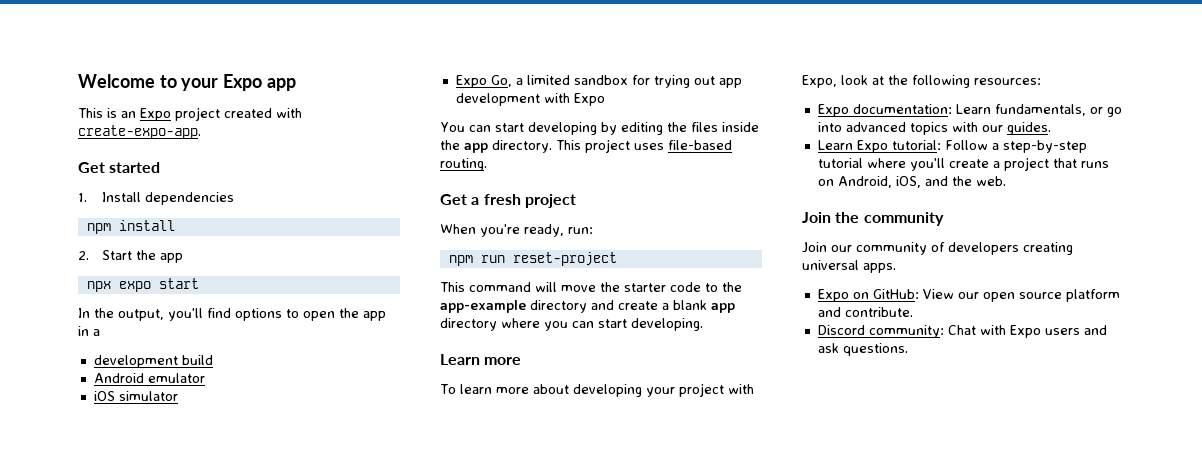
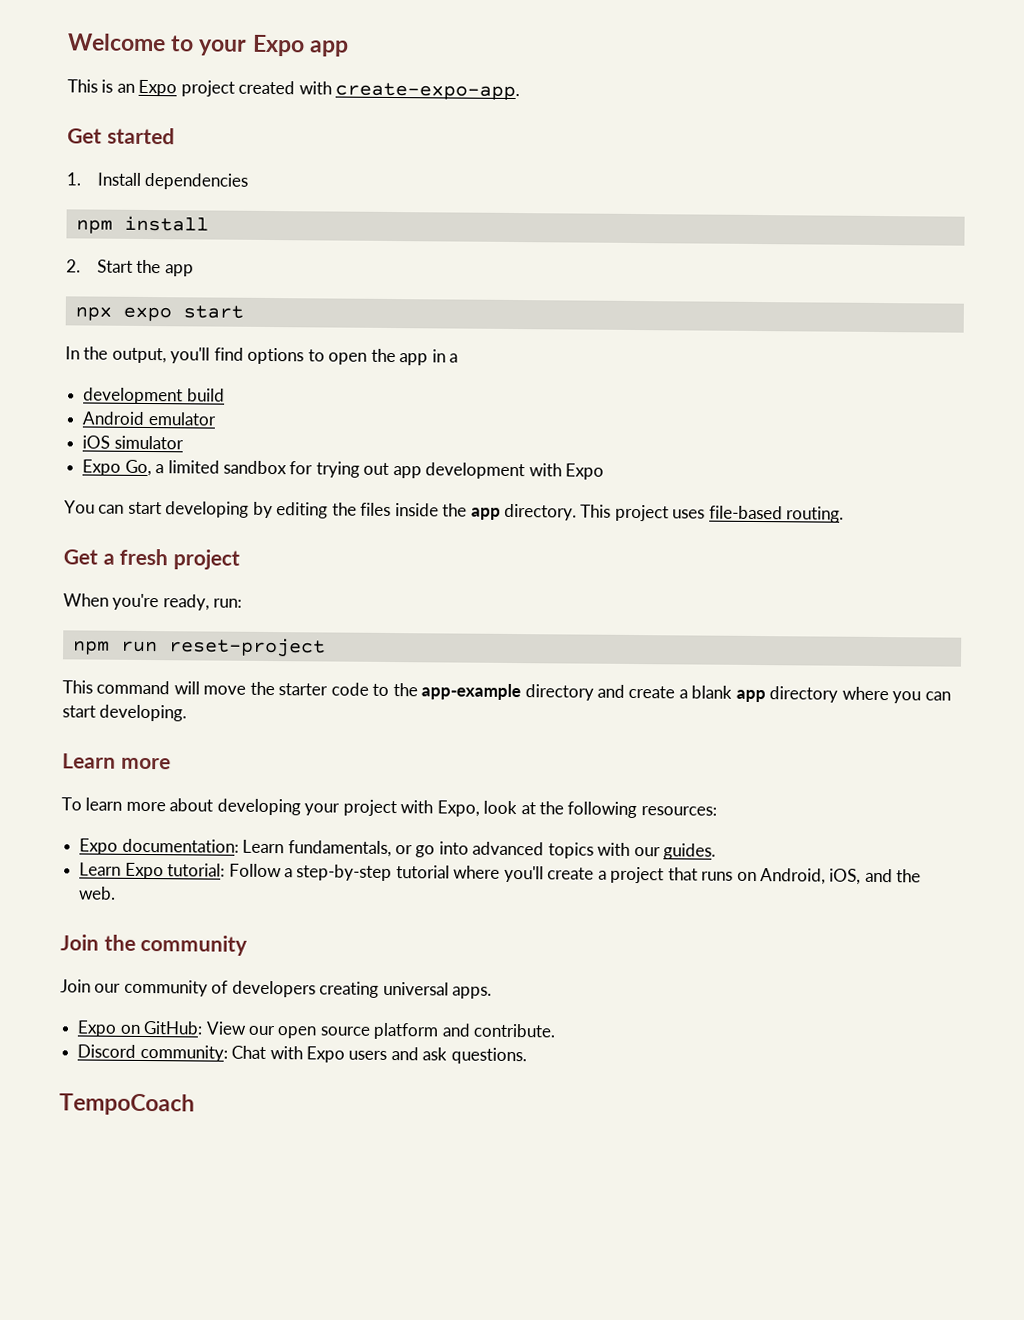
(908, 349) none -> [59,1093,195,1116] // TempoCoach

